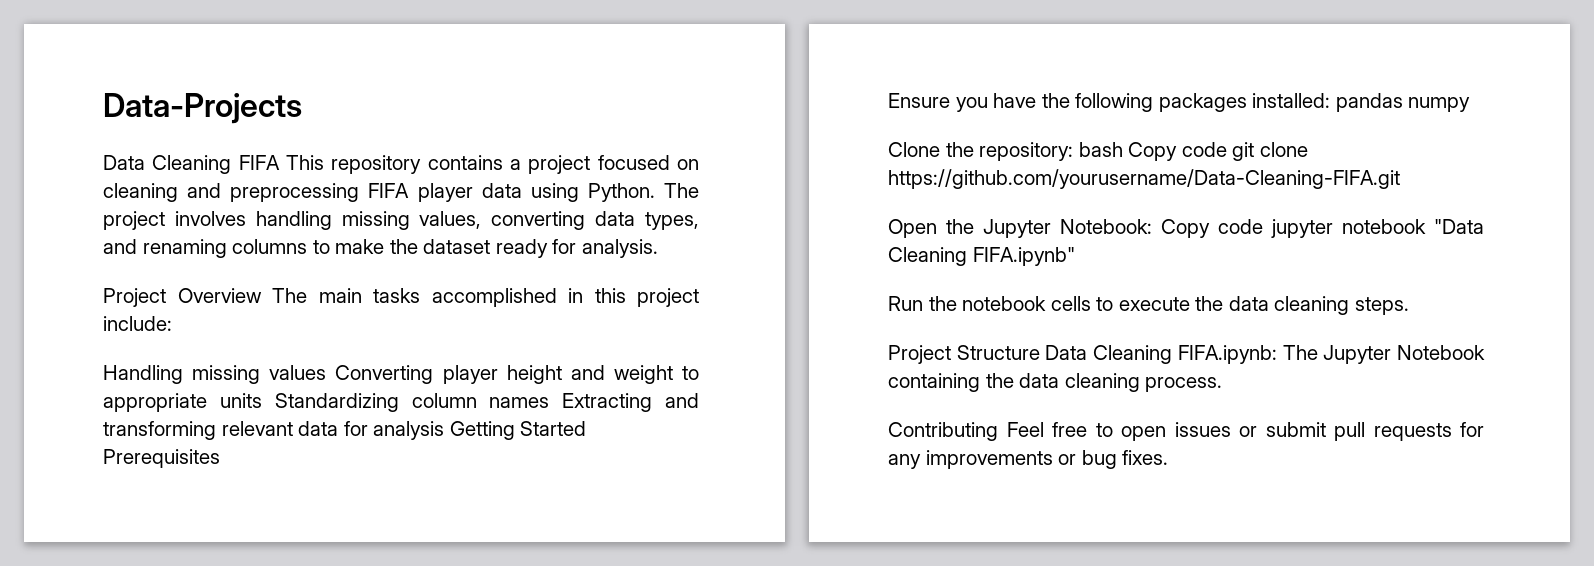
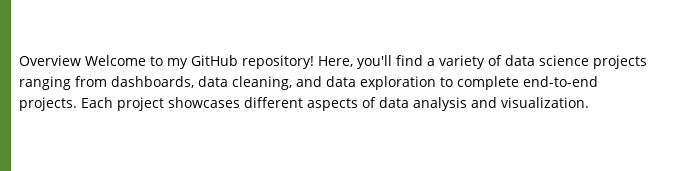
[103,93,302,124] [103,155,699,174] [103,183,699,202] [103,211,699,230] [103,239,658,258] [103,288,699,307] [103,316,172,331] [103,365,699,384] [103,393,699,412] [103,421,587,440] [103,449,220,468] [888,93,1471,112] [888,142,1308,161] [888,169,1400,189] [888,219,1484,238] [888,247,1075,266] [888,296,1409,315] [888,345,1485,364] [888,373,1223,392] [888,422,1484,441] [888,450,1169,469] Data-Projects // Data Cleaning FIFA This repository contains a project focused on cleaning and preprocessing FIFA player data using Python. The project involves handling missing values, converting data types, and renaming columns to make the dataset ready for analysis. // Project Overview The main tasks accomplished in this project include: // Handling missing values Converting player height and weight to appropriate units Standardizing column names Extracting and transforming relevant data for analysis Getting Started Prerequisites // Ensure you have the following packages installed: pandas numpy // Clone the repository: bash Copy code git clone https://github.com/yourusername/Data-Cleaning-FIFA.git // Open the Jupyter Notebook: Copy code jupyter notebook "Data Cleaning FIFA.ipynb" // Run the notebook cells to execute the data cleaning steps. // Project Structure Data Cleaning FIFA.ipynb: The Jupyter Notebook containing the data cleaning process. // Contributing Feel free to open issues or submit pull requests for any improvements or bug fixes. -> [19,55,647,69] [19,76,598,90] [19,97,589,111] Overview Welcome to my GitHub repository! Here, you'll find a variety of data science projects ranging from dashboards, data cleaning, and data exploration to complete end-to-end projects. Each project showcases different aspects of data analysis and visualization.

